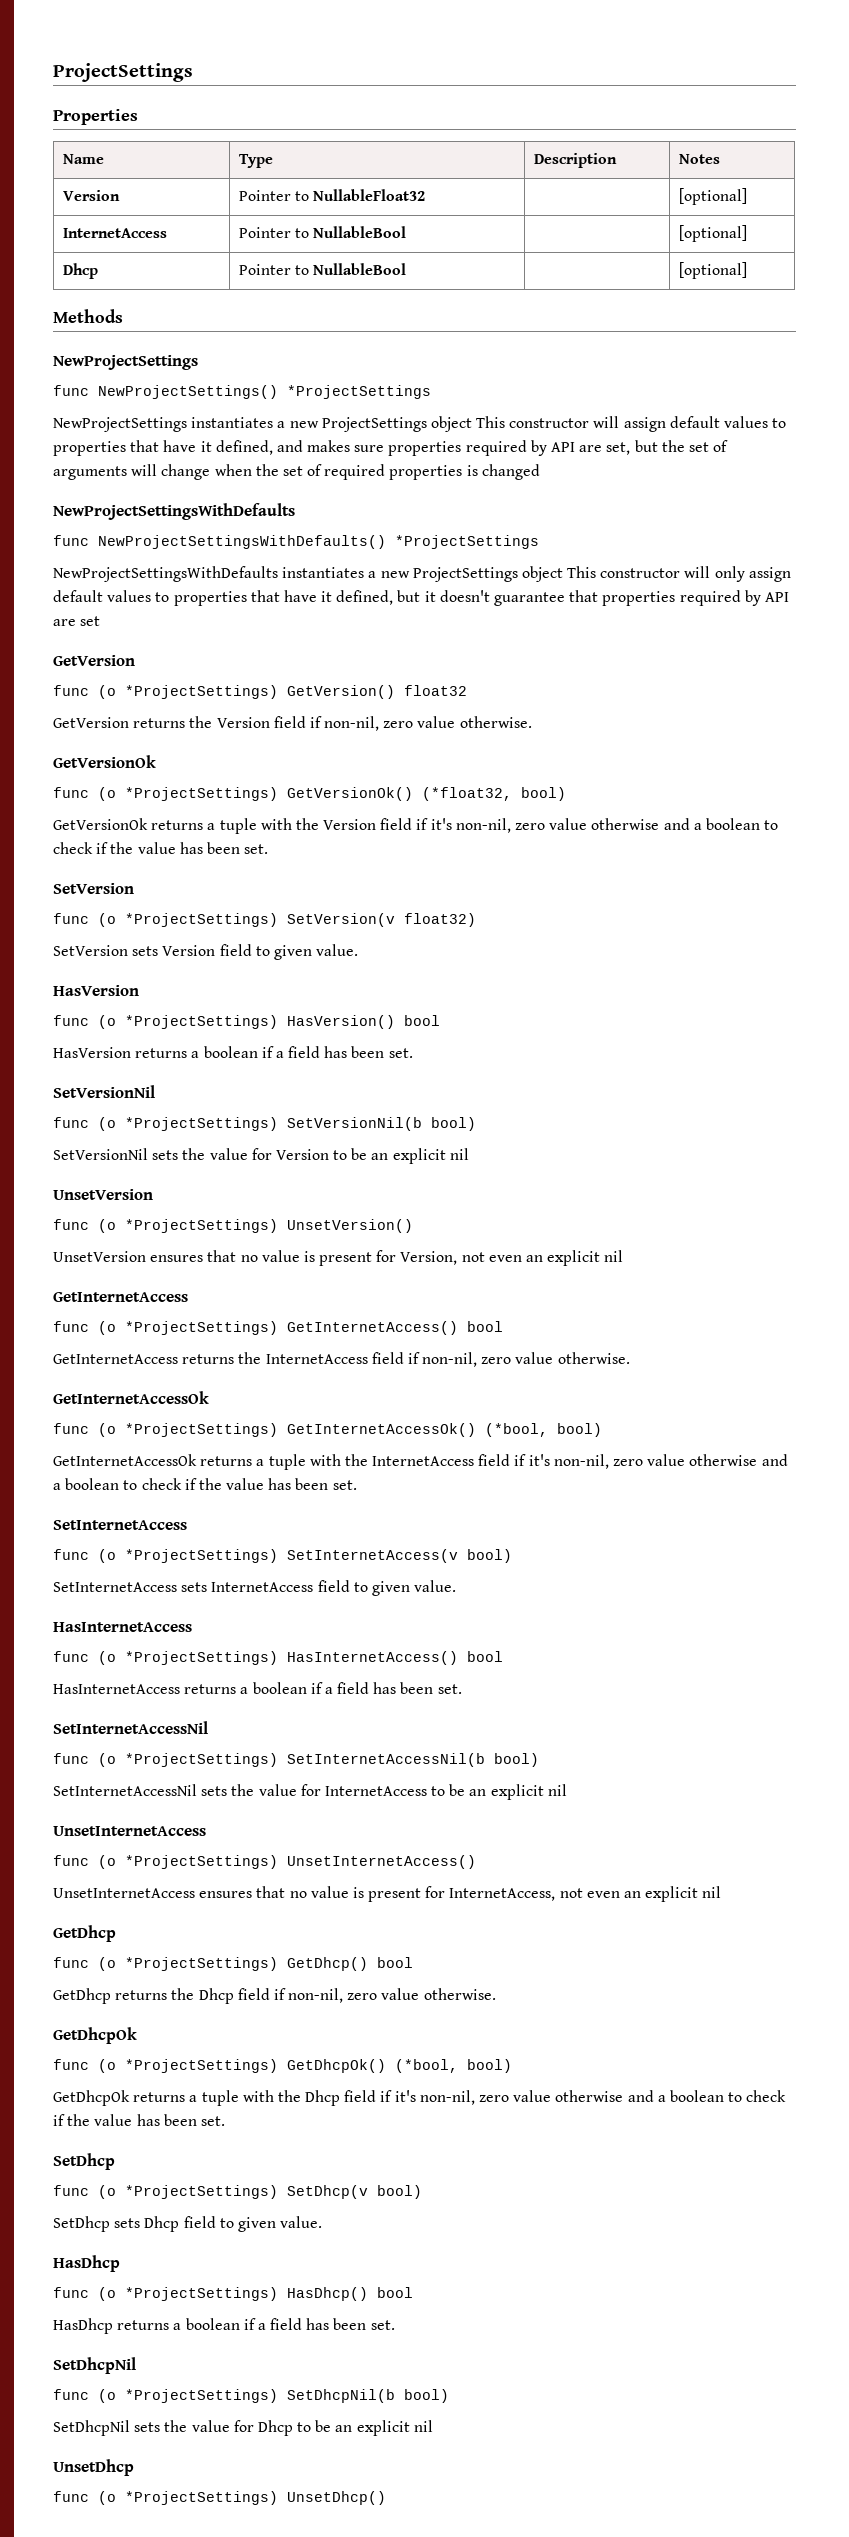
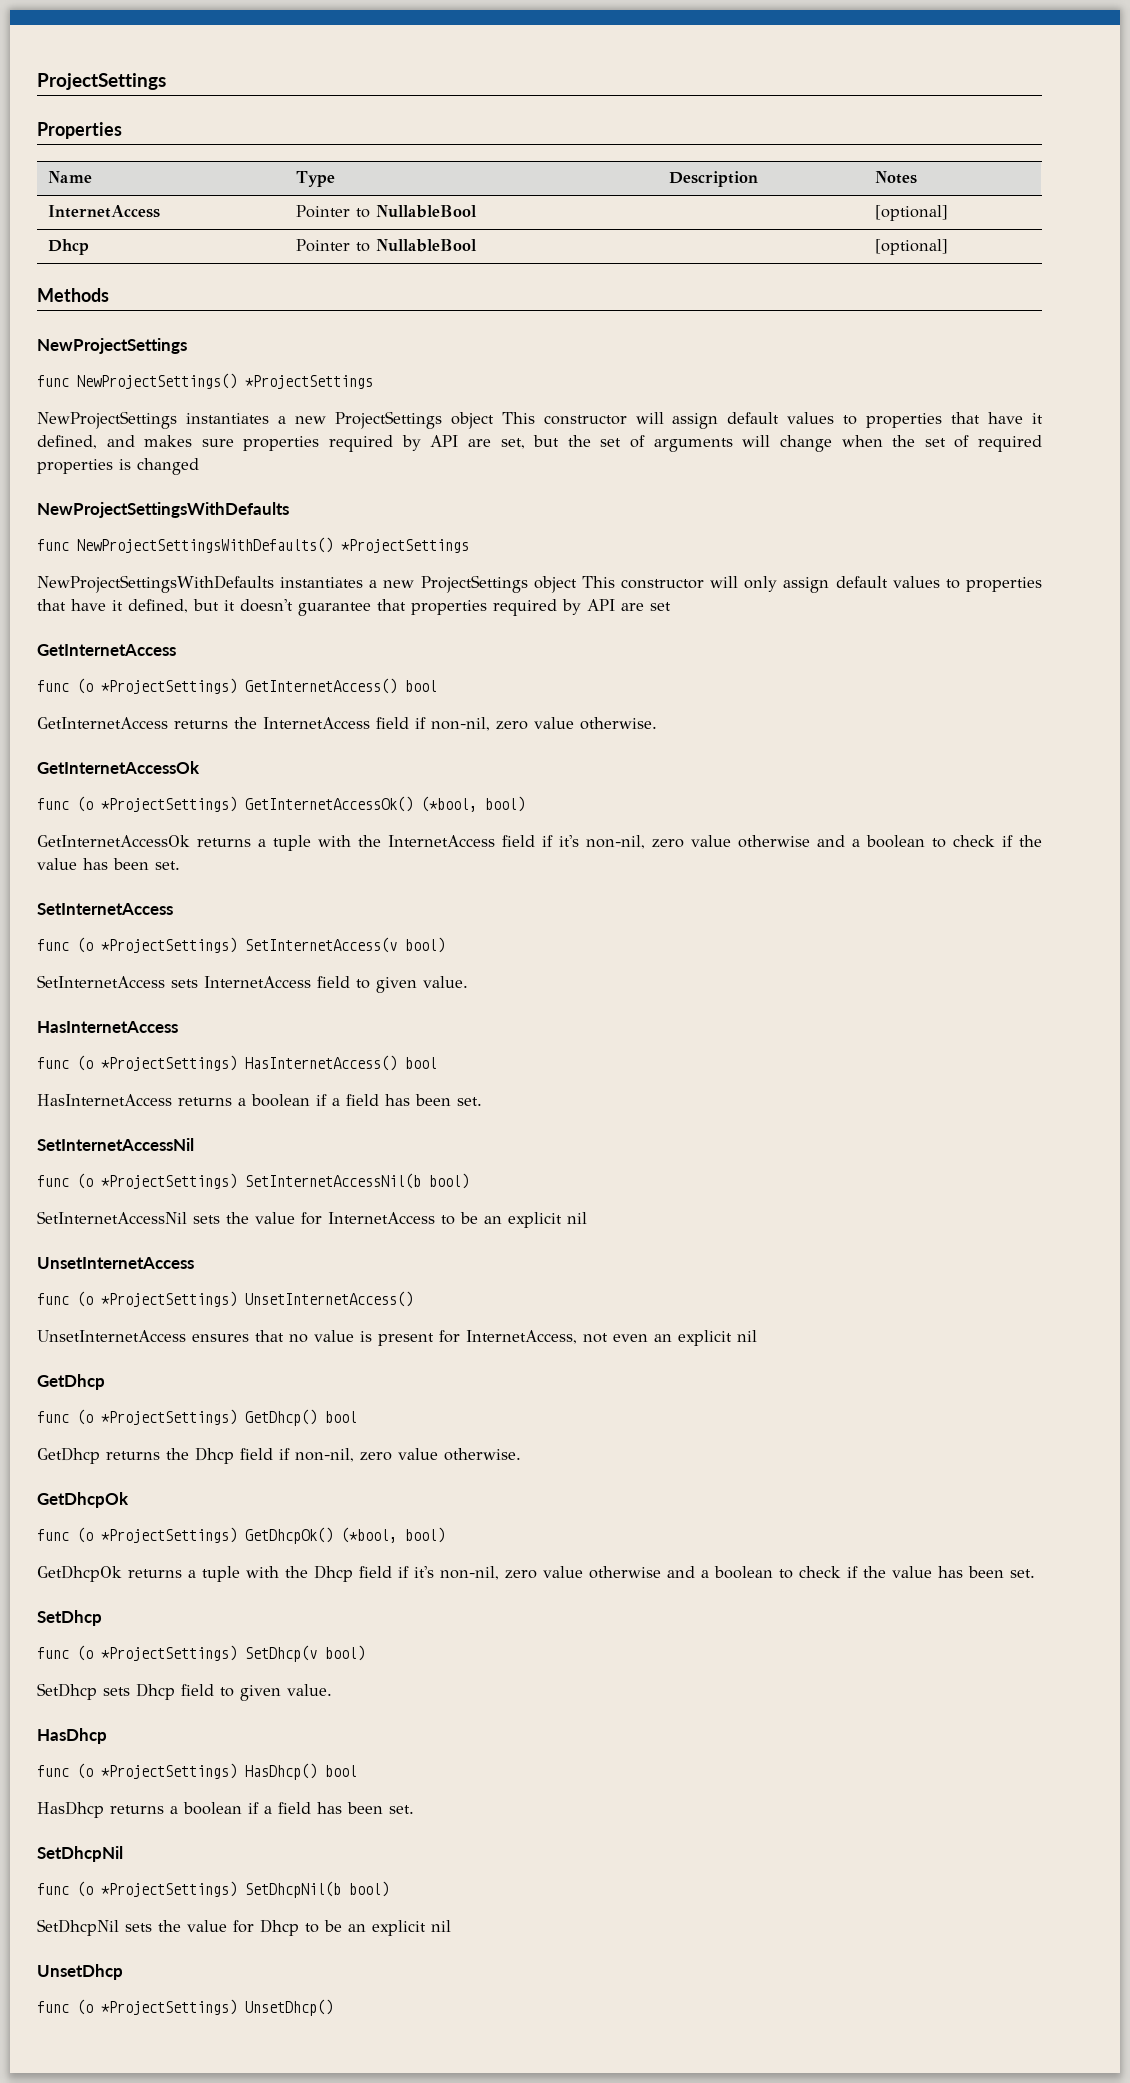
[62,190,120,201] [238,189,426,201] [678,188,747,205] // Version | Pointer to NullableFloat32 | | [optional] -> (917, 177) none
[53,655,135,666] [53,685,467,699] [53,716,532,731] [53,755,156,768] [53,787,566,801] [53,818,779,834] [53,842,269,854] [53,883,134,894] [53,913,476,927] [53,944,359,960] [53,985,139,996] [53,1015,440,1029] [53,1046,413,1058] [53,1085,155,1098] [53,1117,476,1131] [53,1148,469,1164] [53,1189,153,1200] [53,1219,413,1233] [53,1250,624,1266] // GetVersion // func (o *ProjectSettings) GetVersion() float32 // GetVersion returns the Version field if non-nil, zero value otherwise. // GetVersionOk // func (o *ProjectSettings) GetVersionOk() (*float32, bool) // GetVersionOk returns a tuple with the Version field if it's non-nil, zero value otherwise and a boolean to check if the value has been set. // SetVersion // func (o *ProjectSettings) SetVersion(v float32) // SetVersion sets Version field to given value. // HasVersion // func (o *ProjectSettings) HasVersion() bool // HasVersion returns a boolean if a field has been set. // SetVersionNil // func (o *ProjectSettings) SetVersionNil(b bool) // SetVersionNil sets the value for Version to be an explicit nil // UnsetVersion // func (o *ProjectSettings) UnsetVersion() // UnsetVersion ensures that no value is present for Version, not even an explicit nil -> (671, 606) none

